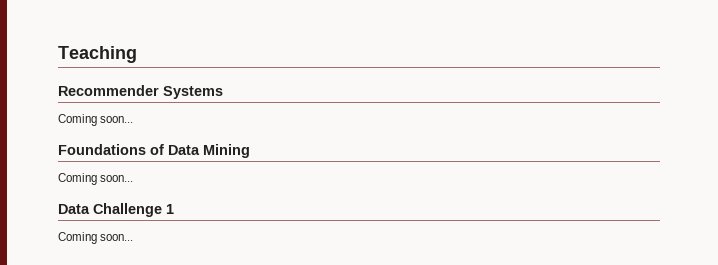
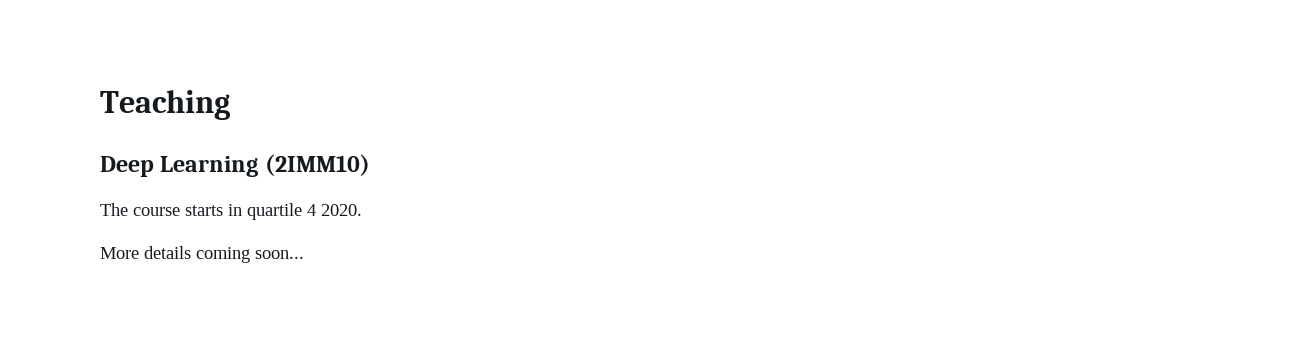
[58,85,223,99] [58,114,134,126] [58,144,250,158] [58,173,134,185] [58,203,174,217] [58,232,97,244] Recommender Systems // Coming soon... // Foundations of Data Mining // Coming soon... // Data Challenge 1 // Coming -> [100,154,370,177] [100,203,362,220] [100,246,250,263] Deep Learning (2IMM10) // The course starts in quartile 4 2020. // More details coming

